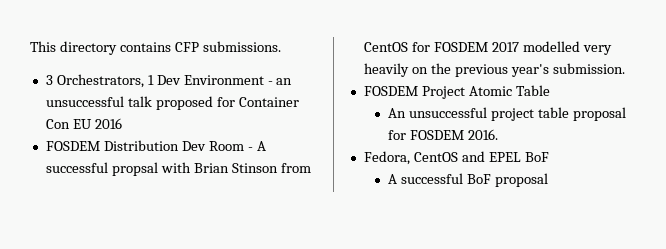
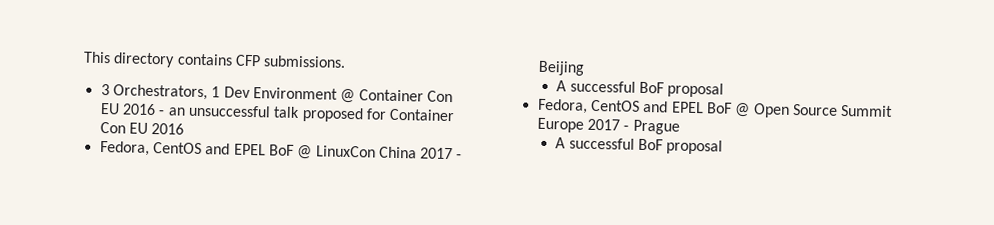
(264, 80) none -> [340,88,453,104] [99,102,156,116] @ Container Con EU 2016
[45,140,266,151] [45,162,311,176] [363,41,612,55] [363,63,625,77] [363,85,550,99] [388,107,626,121] [388,129,499,140] [363,151,549,165] FOSDEM Distribution Dev Room - A successful propsal with Brian Stinson from CentOS for FOSDEM 2017 modelled very heavily on the previous year's submission. // FOSDEM Project Atomic Table // An unsuccessful project table proposal for FOSDEM 2016. // Fedora, CentOS and EPEL BoF -> [99,140,463,160] [537,60,585,76] [556,80,725,98] [537,98,894,118] [536,117,680,135] Fedora, CentOS and EPEL BoF @ LinuxCon China 2017 - Beijing // A successful BoF proposal // Fedora, CentOS and EPEL BoF @ Open Source Summit Europe 2017 - Prague

